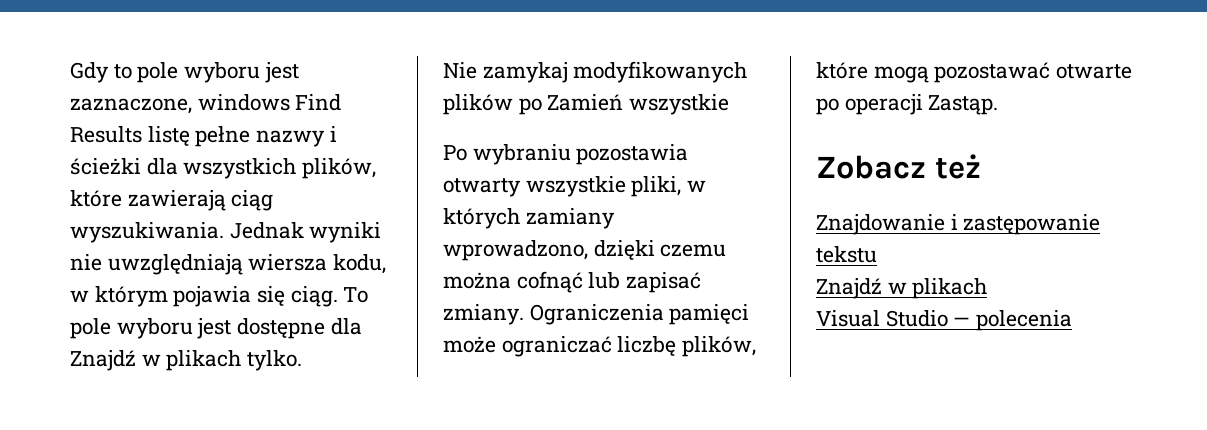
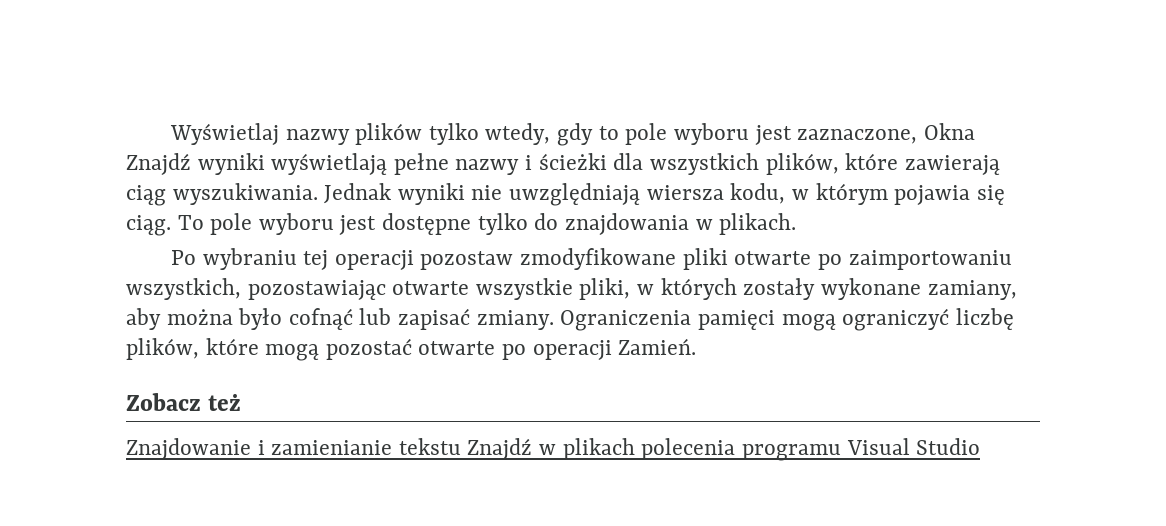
[70,62,109,83] Gdy -> [169,123,594,146] Wyświetlaj nazwy plików tylko wtedy, gdy
[197,94,342,111] [70,126,190,146] windows Find Results listę -> [923,123,975,140] [126,153,388,175] Okna Znajdź wyniki wyświetlają
[330,318,362,335] [70,350,303,371] [443,61,748,83] [443,94,730,115] [443,144,689,165] [443,176,707,197] [443,208,615,229] [443,240,727,261] [443,272,511,289] dla Znajdź w plikach tylko. // Nie zamykaj modyfikowanych plików po Zamień wszystkie // Po wybraniu pozostawia otwarty wszystkie pliki, w których zamiany wprowadzono, dzięki czemu można -> [477,213,797,235] [170,248,1012,270] [126,278,1017,300] [126,308,283,330] tylko do znajdowania w plikach. // Po wybraniu tej operacji pozostaw zmodyfikowane pliki otwarte po zaimportowaniu wszystkich, pozostawiając otwarte wszystkie pliki, w których zostały wykonane zamiany, aby można było
[443,336,612,357] może ograniczać -> [781,308,950,331] mogą ograniczyć
[934,62,1051,83] pozostawać -> [325,338,412,360] pozostać
[928,95,999,115] Zastąp. -> [618,338,697,355] Zamień.
[963,214,1101,235] zastępowanie -> [271,440,393,455] zamienianie
[816,278,988,299] [816,310,1073,331] // Znajdź w plikach // Visual Studio — polecenia -> [467,438,981,461] Znajdź w plikach polecenia programu Visual Studio

